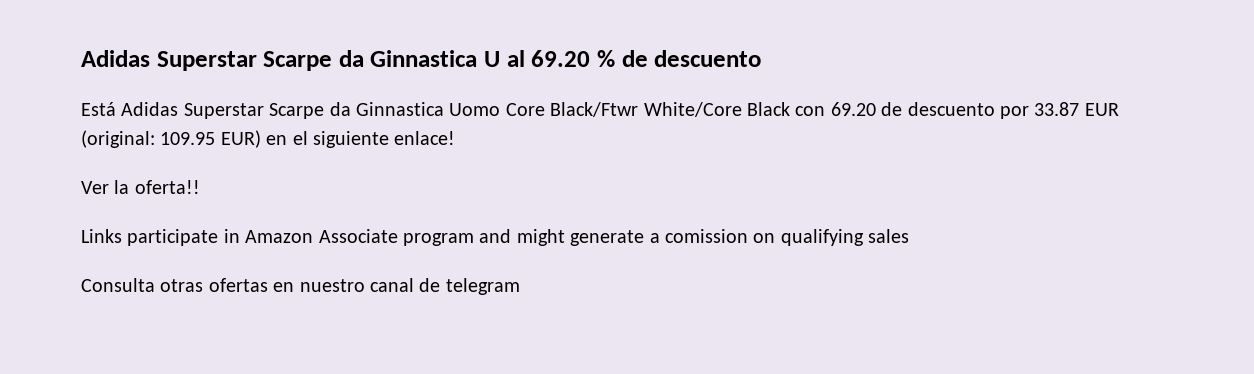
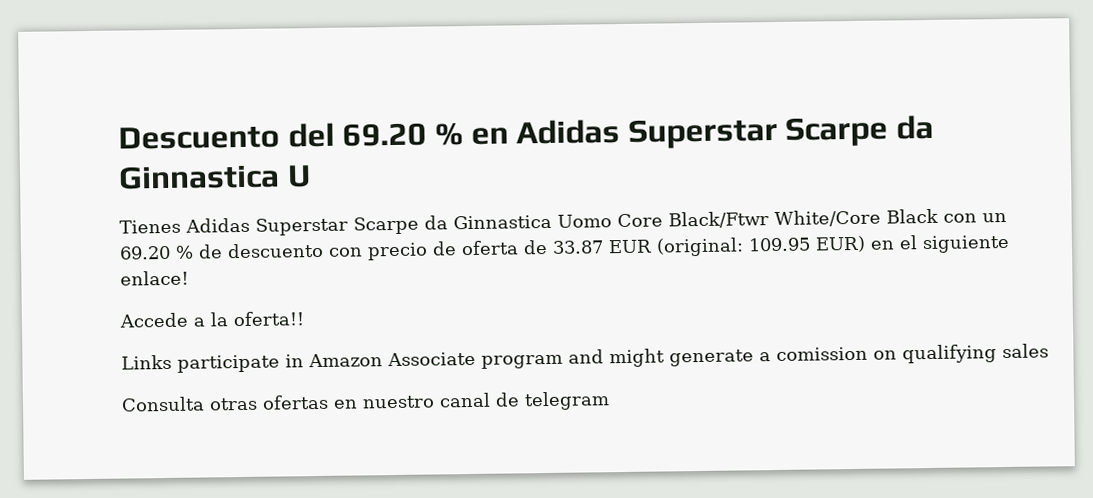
(81, 58) none -> [118,122,509,150] Descuento del 69.20 % en
[506,50,762,67] [81,102,116,116] al 69.20 % de descuento // Está -> [119,219,181,234] // Tienes
[830,102,1029,119] 69.20 de descuento por -> [982,212,1007,223] [119,239,548,261] un 69.20 % de descuento con precio de oferta de
[81,181,109,194] Ver -> [119,312,205,328] Accede a

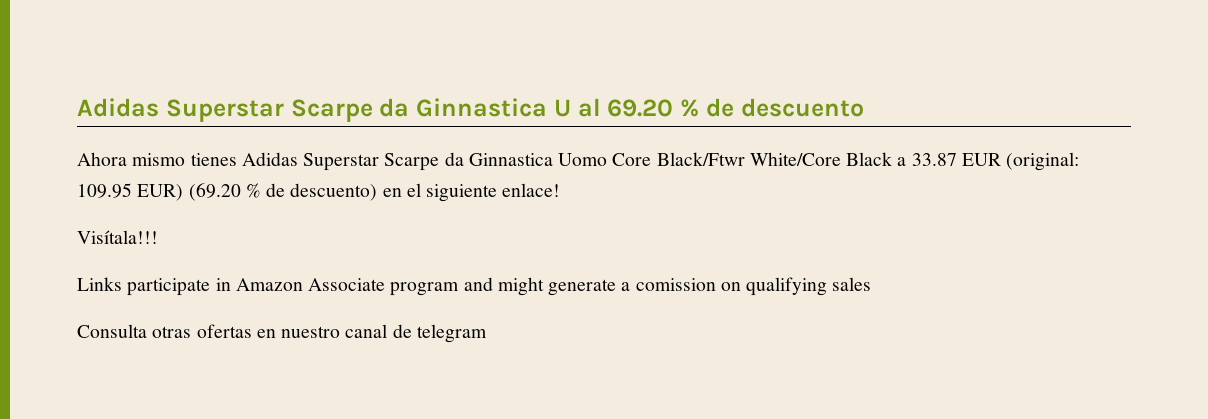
[118,122,509,150] Descuento del 69.20 % en -> (77, 107) none
[119,219,181,234] // Tienes -> [577,98,864,117] [77,152,237,166] al 69.20 % de descuento // Ahora mismo tienes
[943,212,1007,223] [119,239,548,261] con un 69.20 % de descuento con precio de oferta de -> [897,157,907,166] a
(866, 244) none -> [188,183,378,201] (69.20 % de descuento)
[119,311,304,328] Accede a la oferta!! -> [77,230,158,244] Visítala!!!

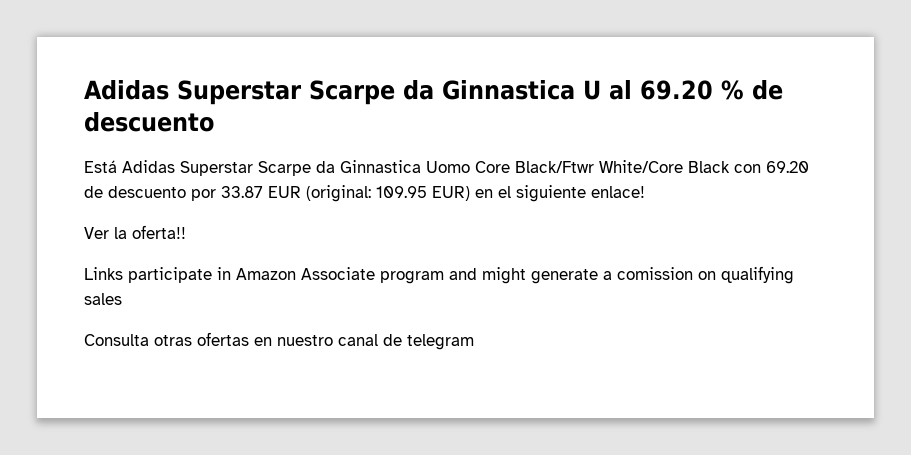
[77,152,237,166] Ahora mismo tienes -> [84,160,117,173] Está
[897,157,907,166] a -> [734,161,809,173] [84,186,216,201] con 69.20 de descuento por
[188,183,378,201] (69.20 % de descuento) -> (470, 193) none
[77,230,158,244] Visítala!!! -> [84,225,186,239] Ver la oferta!!

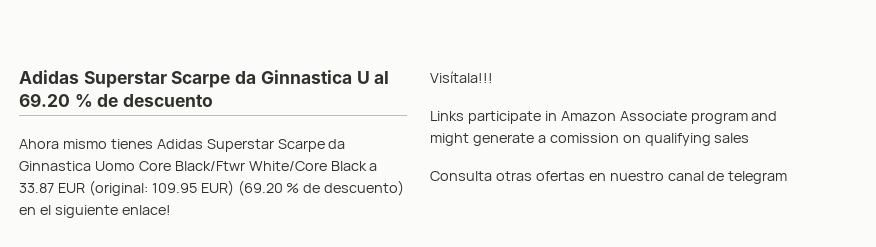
[84,160,117,173] Está -> [19,139,153,149] Ahora mismo tienes
[734,161,809,173] [84,186,216,201] con 69.20 de descuento por -> [369,163,378,171] a
(470, 193) none -> [237,180,405,196] (69.20 % de descuento)
[84,225,186,239] Ver la oferta!! -> [430,71,493,83] Visítala!!!

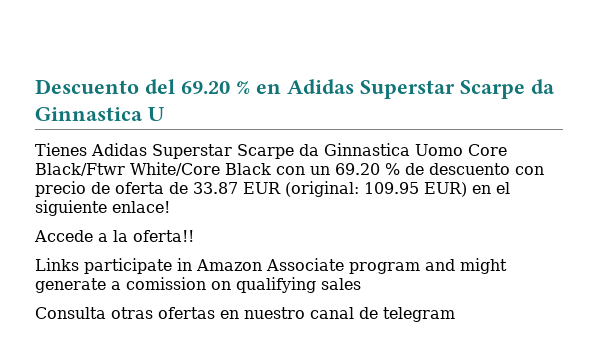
(19, 77) none -> [35,79,281,94] Descuento del 69.20 % en
[374,71,390,84] [19,93,214,107] [19,139,153,149] al 69.20 % de descuento // Ahora mismo tienes -> [35,143,87,156] // Tienes
[369,163,378,171] a -> [276,163,544,175] [35,181,188,197] con un 69.20 % de descuento con precio de oferta de
[237,180,405,196] (69.20 % de descuento) -> (467, 189) none
[430,71,493,83] Visítala!!! -> [34,230,194,242] Accede a la oferta!!

